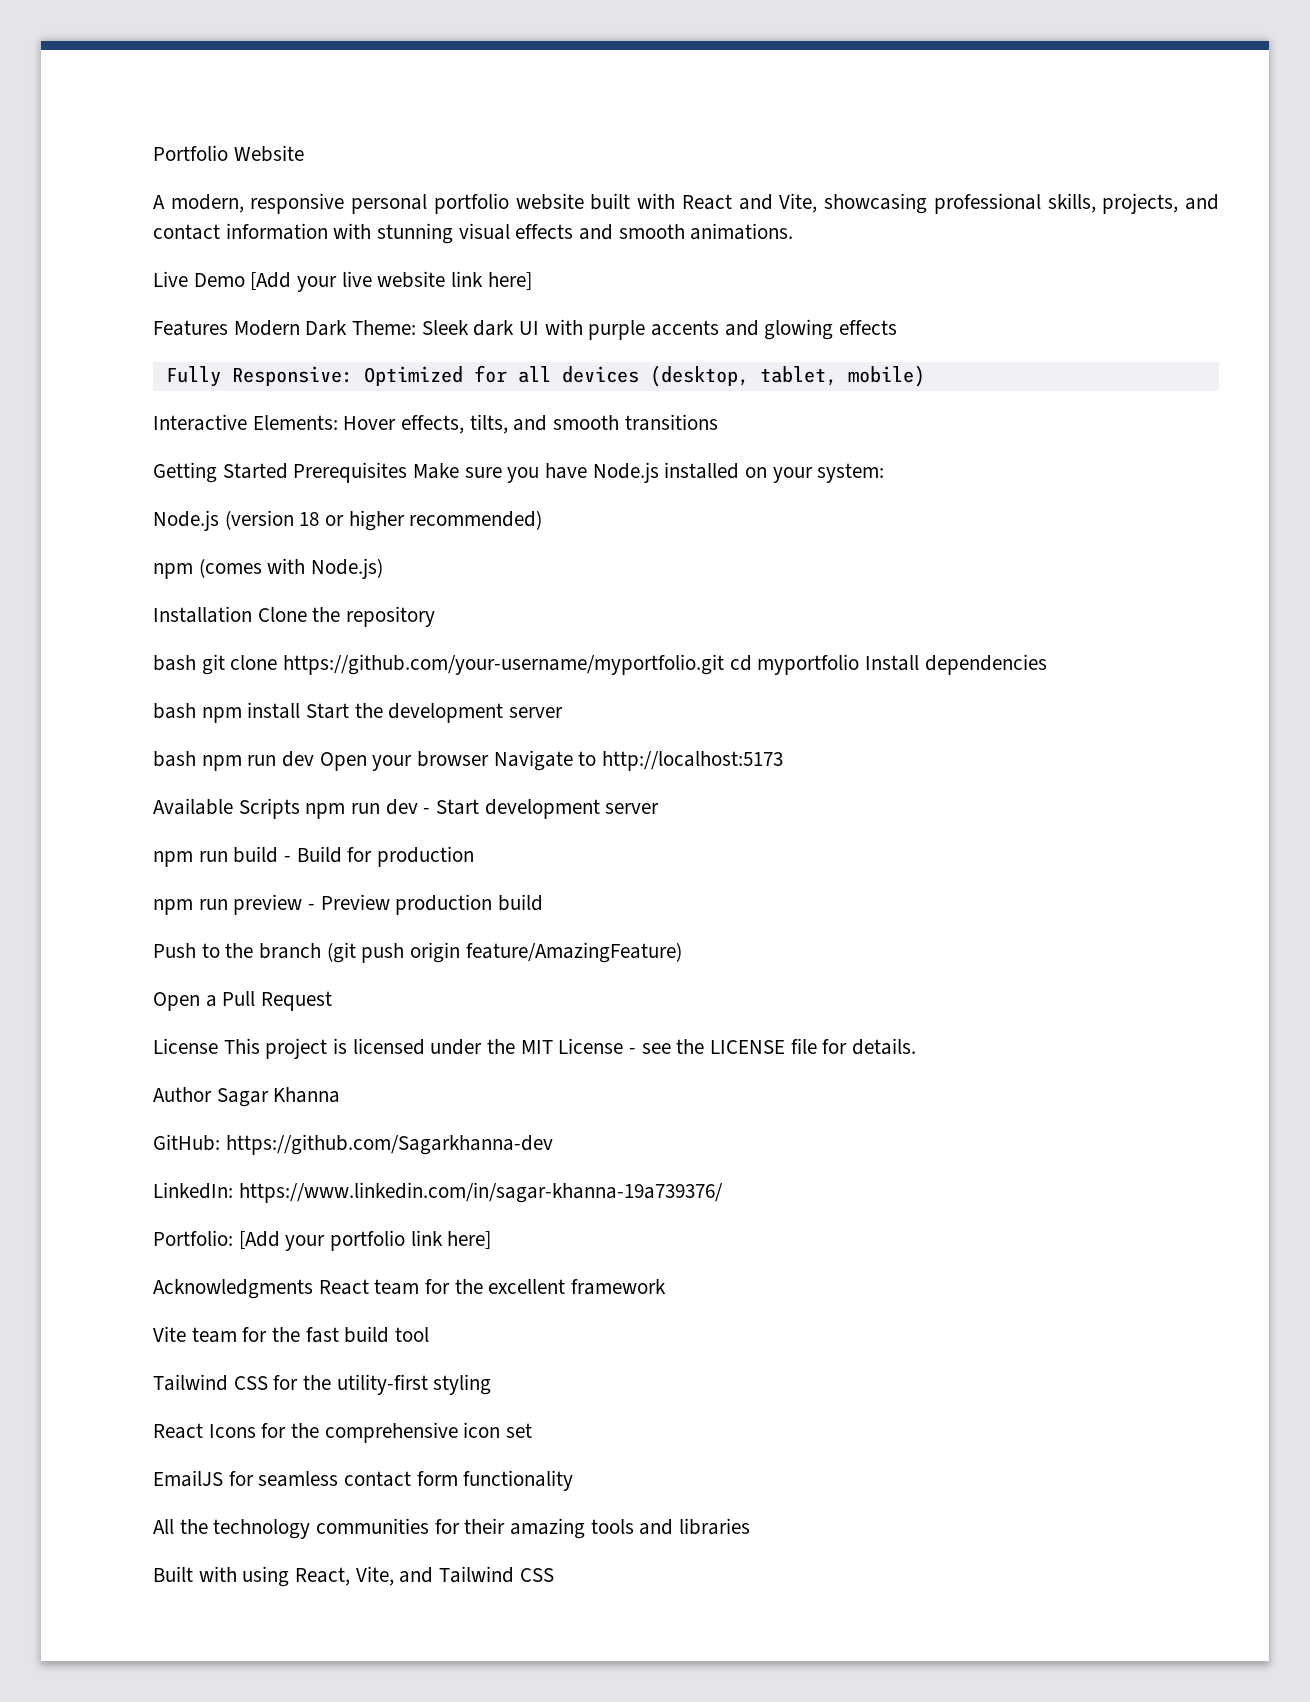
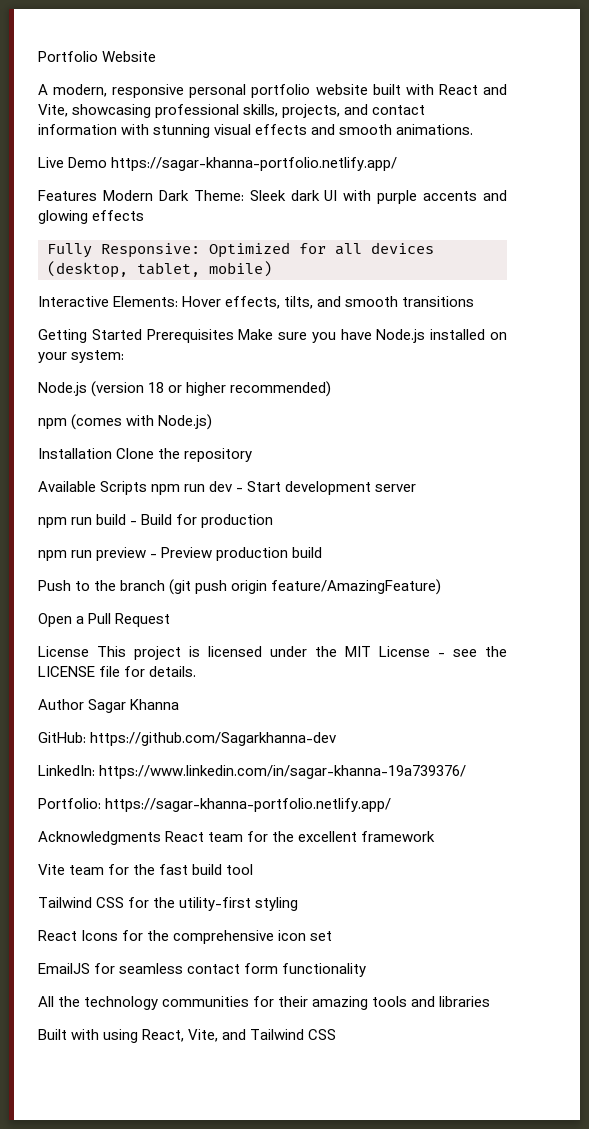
[250,271,532,292] [Add your live website link here] -> [111,157,398,171] https://sagar-khanna-portfolio.netlify.app/
[153,654,1047,675] [153,702,564,723] [153,750,784,771] // bash git clone https://github.com/your-username/myportfolio.git cd myportfolio Install dependencies // bash npm install Start the development server // bash npm run dev Open your browser Navigate to http://localhost:5173 -> (253, 455) none
[238,1230,492,1251] [Add your portfolio link here] -> [105,798,392,812] https://sagar-khanna-portfolio.netlify.app/

